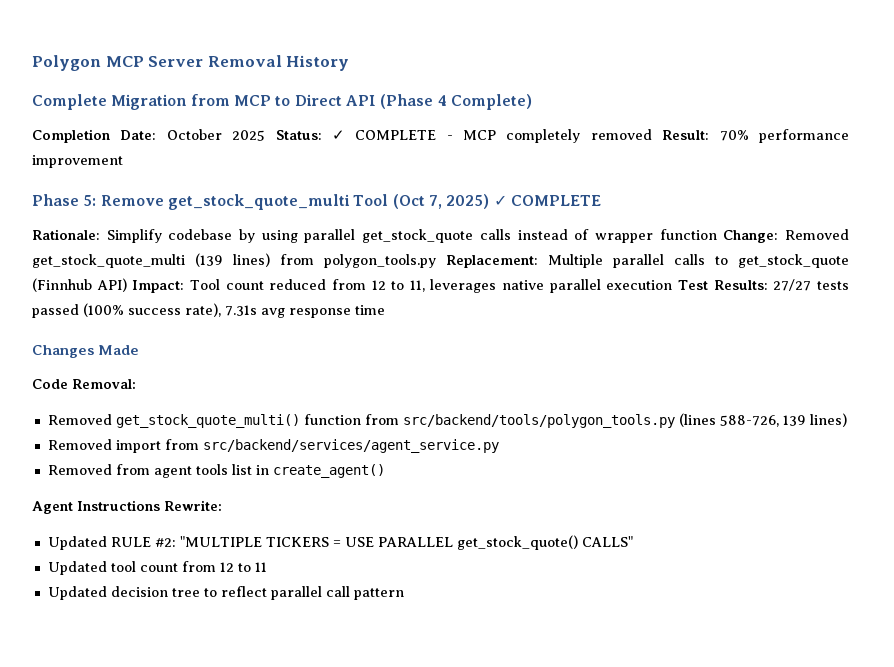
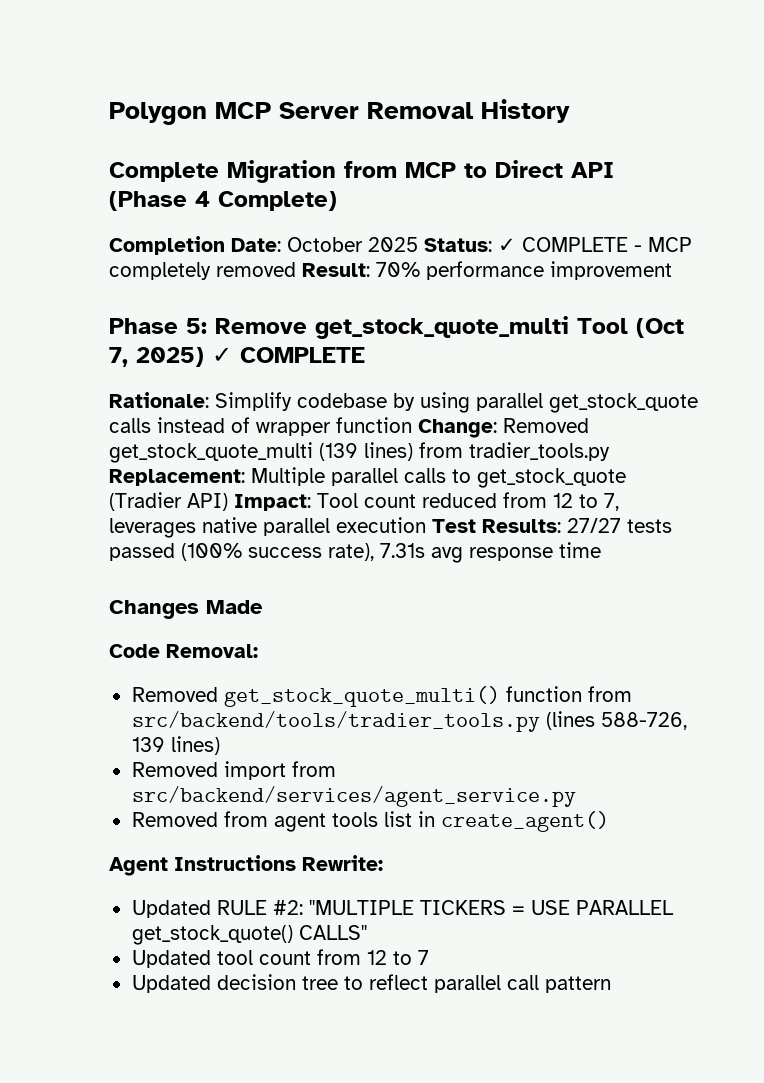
[324,254,436,268] polygon_tools.py -> [469,442,610,461] tradier_tools.py
[32,278,92,292] (Finnhub -> [109,492,182,511] (Tradier
[409,280,425,292] 11, -> [604,493,619,511] 7,
[402,414,675,428] src/backend/tools/polygon_tools.py -> [131,711,540,732] src/backend/tools/tradier_tools.py
[254,562,267,572] 11 -> [417,950,429,965] 7

